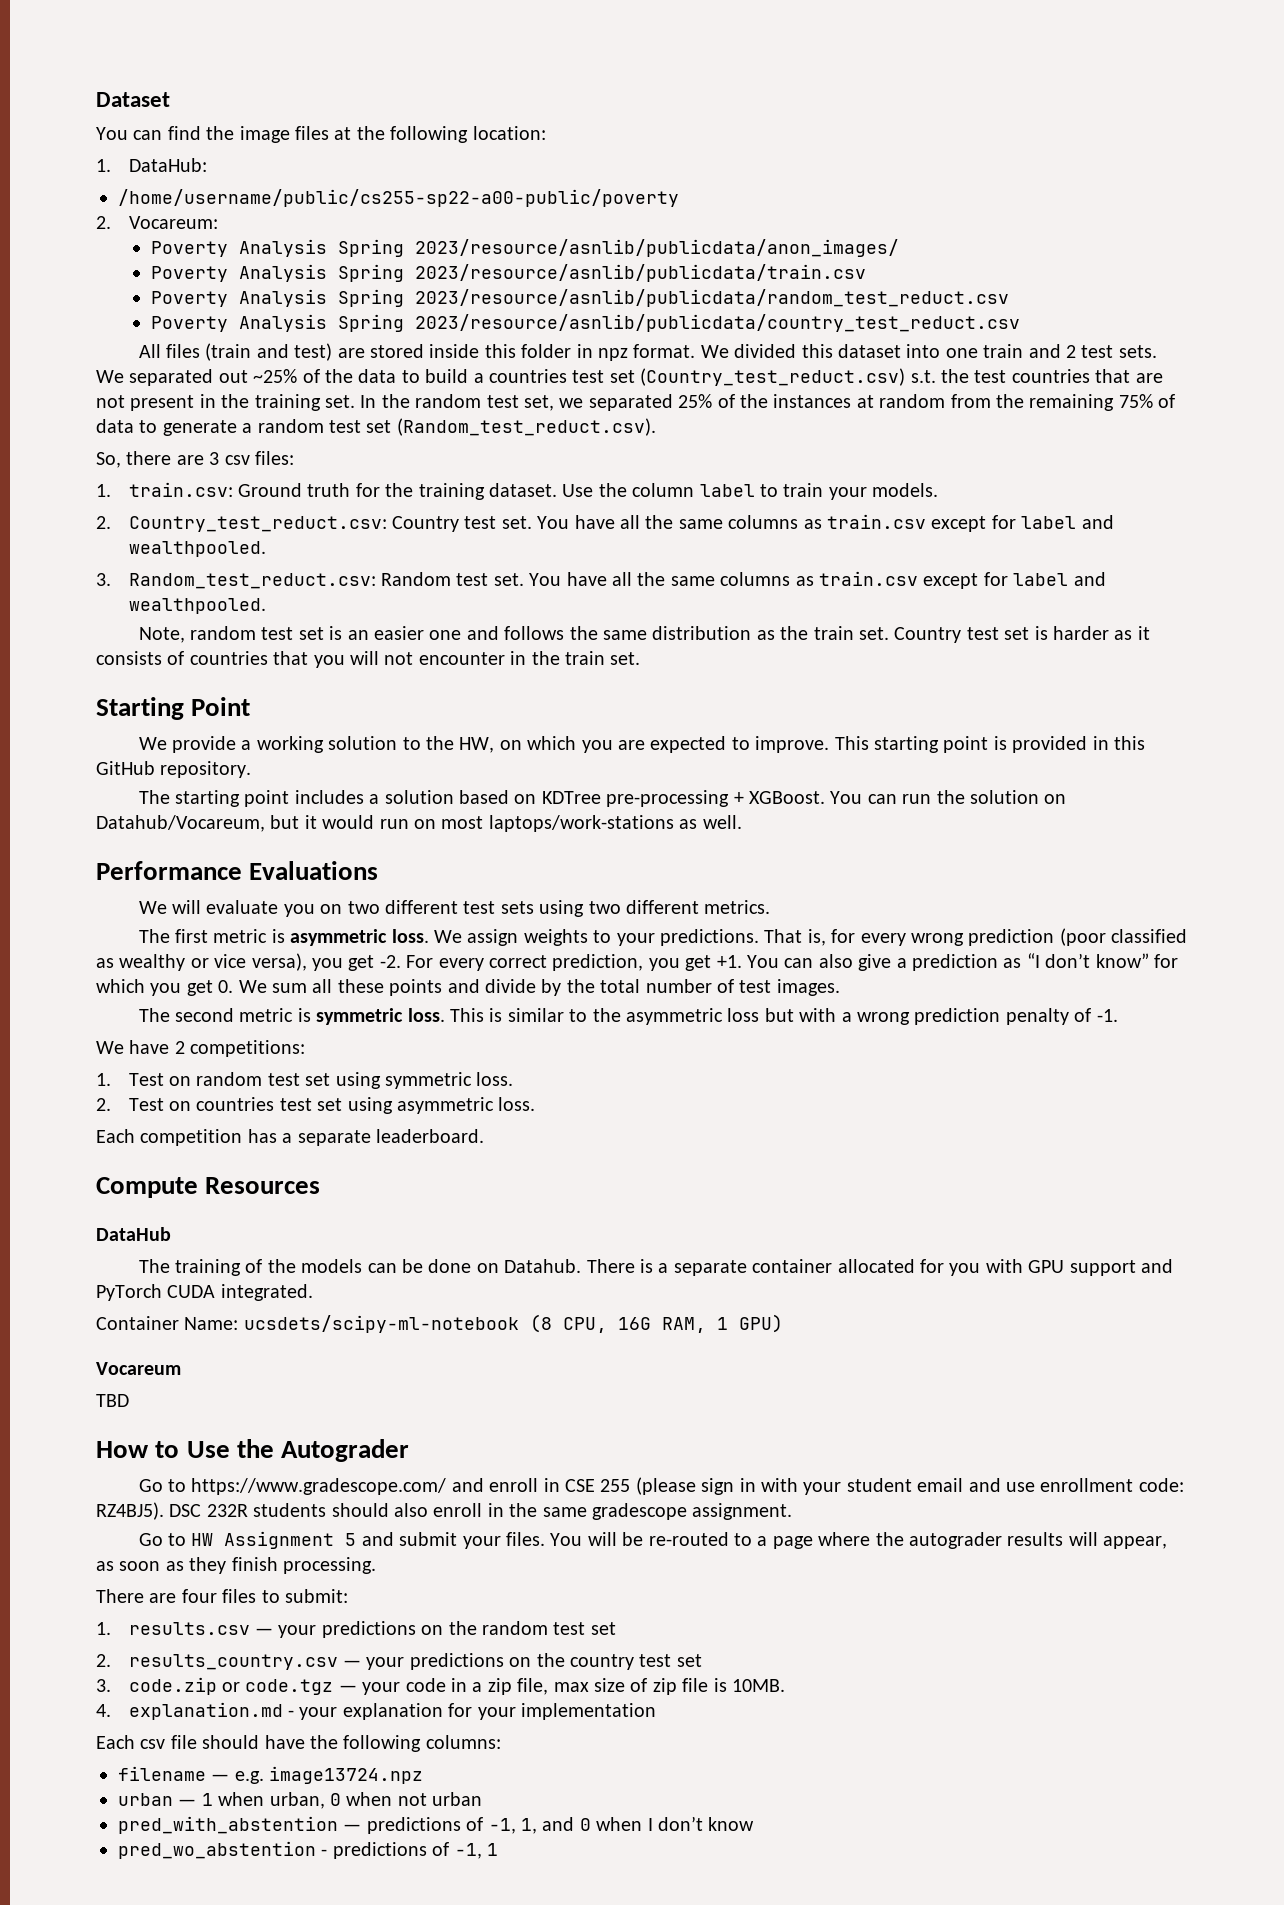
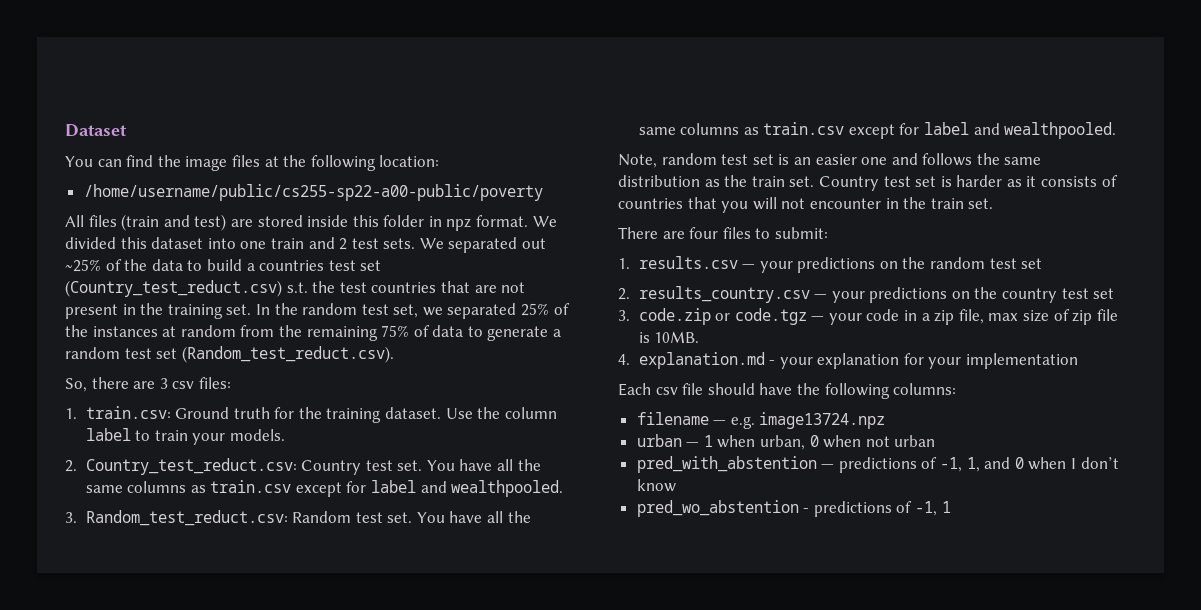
[96,158,207,172] // 1. DataHub: -> (440, 161) none
[96,216,218,229] [150,239,899,257] [150,264,866,282] [150,289,1009,307] [150,314,1020,332] // 2. Vocareum: // Poverty Analysis Spring 2023/resource/asnlib/publicdata/anon_images/ // Poverty Analysis Spring 2023/resource/asnlib/publicdata/train.csv // Poverty Analysis Spring 2023/resource/asnlib/publicdata/random_test_reduct.csv // Poverty Analysis Spring 2023/resource/asnlib/publicdata/country_test_reduct.csv -> (543, 192) none
[96,697,251,720] [138,736,1145,753] [96,761,252,778] [138,790,1067,807] [96,815,742,832] [96,861,379,880] [138,900,771,917] [138,928,1188,946] [96,953,1178,971] [96,979,840,996] [138,1008,1118,1025] [96,1040,306,1057] [96,1072,514,1089] [96,1097,536,1114] [96,1129,484,1146] [96,1177,321,1198] [96,1227,171,1241] [138,1259,1173,1276] [96,1284,313,1301] [96,1314,783,1333] [96,1362,181,1375] [96,1394,129,1407] [96,1439,410,1462] [138,1477,1184,1495] [96,1502,793,1520] [138,1531,1168,1549] [96,1557,376,1574] // Starting Point // We provide a working solution to the HW, on which you are expected to improve. This starting point is provided in this GitHub repository. // The starting point includes a solution based on KDTree pre-processing + XGBoost. You can run the solution on Datahub/Vocareum, but it would run on most laptops/work-stations as well. // Performance Evaluations // We will evaluate you on two different test sets using two different metrics. // The first metric is asymmetric loss. We assign weights to your predictions. That is, for every wrong prediction (poor classified as wealthy or vice versa), you get -2. For every correct prediction, you get +1. You can also give a prediction as “I don’t know” for which you get 0. We sum all these points and divide by the total number of test images. // The second metric is symmetric loss. This is similar to the asymmetric loss but with a wrong prediction penalty of -1. // We have 2 competitions: // 1. Test on random test set using symmetric loss. // 2. Test on countries test set using asymmetric loss. // Each competition has a separate leaderboard. // Compute Resources // DataHub // The training of the models can be done on Datahub. There is a separate container allocated for you with GPU support and PyTorch CUDA integrated. // Container Name: ucsdets/scipy-ml-notebook (8 CPU, 16G RAM, 1 GPU) // Vocareum // TBD // How to Use the Autograder // Go to https://www.gradescope.com/ and enroll in CSE 255 (please sign in with your student email and use enrollment code: RZ4BJ5). DSC 232R students should also enroll in the same gradescope assignment. // Go to HW Assignment 5 and submit your files. You will be re-routed to a page where the autograder results will appear, as soon as they finish processing. -> (994, 203) none

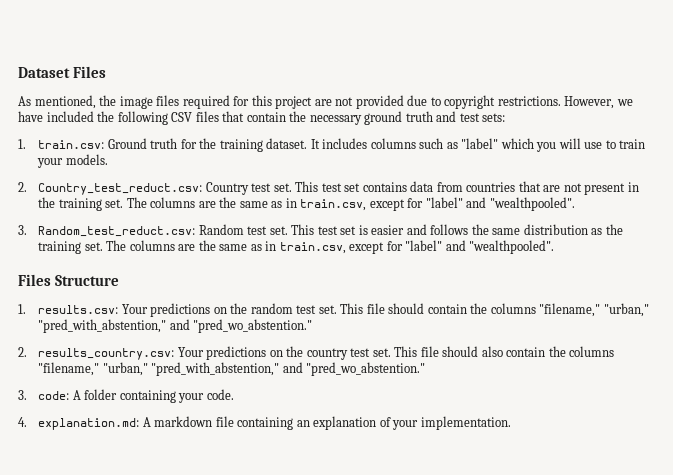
[65,155,440,171] [83,184,543,201] [65,214,557,231] [65,237,547,253] [65,259,382,272] [65,280,526,297] [65,303,570,319] [65,325,562,341] [65,346,394,363] [65,377,231,392] // You can find the image files at the following location: // /home/username/public/cs255-sp22-a00-public/poverty // All files (train and test) are stored inside this folder in npz format. We divided this dataset into one train and 2 test sets. We separated out ~25% of the data to build a countries test set (Country_test_reduct.csv) s.t. the test countries that are not present in the training set. In the random test set, we separated 25% of the instances at random from the remaining 75% of data to generate a random test set (Random_test_reduct.csv). // So, there are 3 csv files: -> [72,66,106,78] [18,95,633,109] [18,111,506,125] Files // As mentioned, the image files required for this project are not provided due to copyright restrictions. However, we have included the following CSV files that contain the necessary ground truth and test sets:
[445,407,557,419] [85,428,131,441] Use the column label -> [310,138,603,152] It includes columns such as "label" which you will use
[426,459,541,471] [85,480,564,497] You have all the same columns as train.csv except for label and wealthpooled. -> [295,181,639,195] [37,197,575,211] This test set contains data from countries that are not present in the training set. The columns are the same as in train.csv, except for "label" and "wealthpooled".
[416,511,531,523] [638,122,1117,139] [618,153,888,168] You have all the same columns as train.csv except for label and wealthpooled. // Note, random test set is an easier one -> [291,224,405,235] This test set is easier
[751,175,1118,191] [618,197,994,213] [618,227,828,239] [618,256,793,273] train set. Country test set is harder as it consists of countries that you will not encounter in the train set. // There are four files to submit: // 1. results.csv — your -> [37,240,555,254] [18,274,119,286] [18,304,148,314] training set. The columns are the same as in train.csv, except for "label" and "wealthpooled". // Files Structure // 1. results.csv: Your
[1021,258,1043,269] [618,286,865,303] set // 2. results_country.csv — your -> [318,303,649,317] [37,319,313,333] [18,347,204,360] set. This file should contain the columns "filename," "urban," "pred_with_abstention," and "pred_wo_abstention." // 2. results_country.csv: Your
[1093,288,1115,299] [618,308,1118,325] [638,331,700,343] [618,352,1079,369] [618,383,957,399] [636,412,886,429] [636,434,936,450] [636,456,1119,473] [636,479,676,492] [636,500,951,517] set // 3. code.zip or code.tgz — your code in a zip file, max size of zip file is 10MB. // 4. explanation.md - your explanation for your implementation // Each csv file should have the following columns: // filename — e.g. image13724.npz // urban — 1 when urban, 0 when not urban // pred_with_abstention — predictions of -1, 1, and 0 when I don’t know // pred_wo_abstention - predictions of -1, 1 -> [372,346,615,357] [37,362,426,376] [18,389,234,403] [18,416,511,430] set. This file should also contain the columns "filename," "urban," "pred_with_abstention," and "pred_wo_abstention." // 3. code: A folder containing your code. // 4. explanation.md: A markdown file containing an explanation of your implementation.

